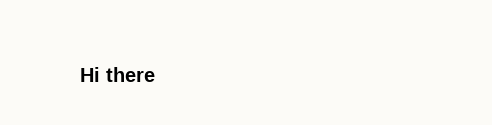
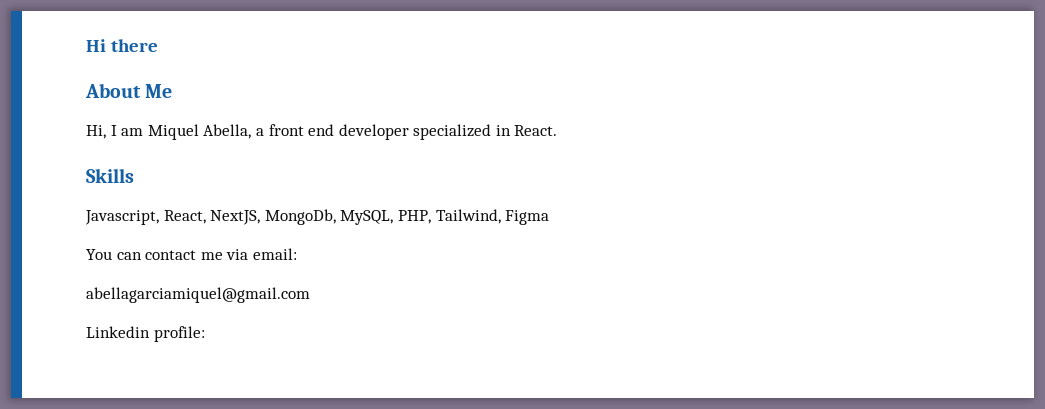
(155, 74) none -> [85,83,173,98] [86,124,558,140] [86,168,134,183] [85,209,550,225] [86,248,297,260] [86,287,310,303] [86,326,205,342] // About Me // Hi, I am Miquel Abella, a front end developer specialized in React. // Skills // Javascript, React, NextJS, MongoDb, MySQL, PHP, Tailwind, Figma // You can contact me via email: // abellagarciamiquel@gmail.com // Linkedin profile:

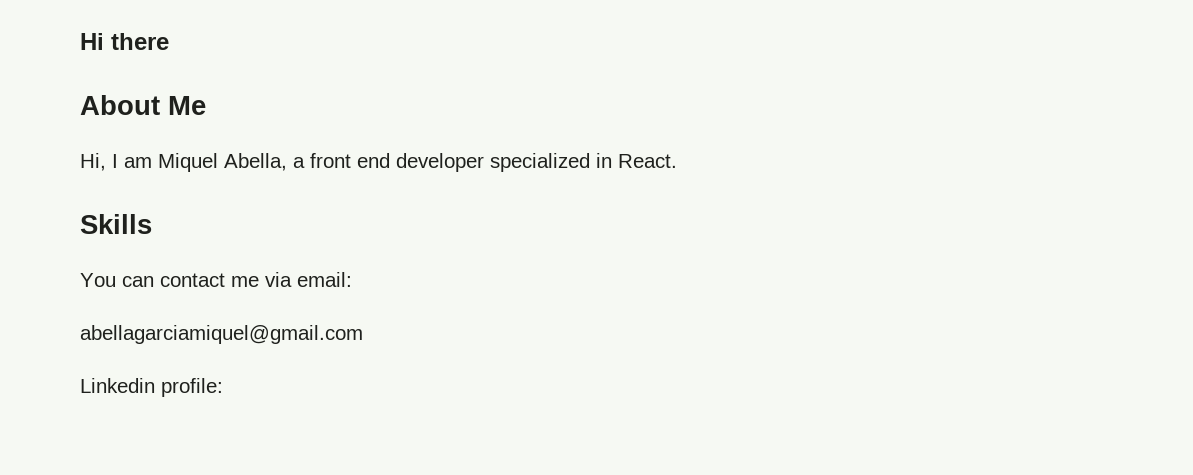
[85,209,550,225] // Javascript, React, NextJS, MongoDb, MySQL, PHP, Tailwind, Figma -> (152, 224) none

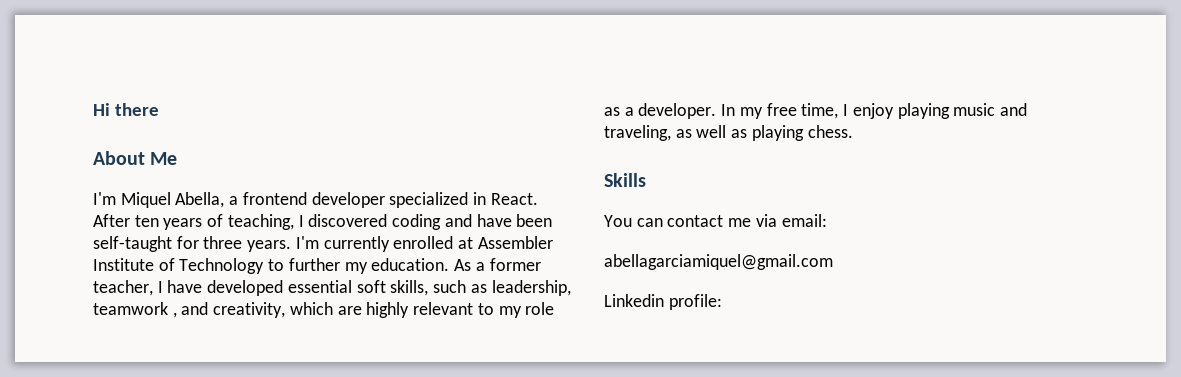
[80,153,152,171] Hi, I am -> [93,192,116,205] I'm
[310,153,390,168] front end -> [242,192,307,205] frontend
(677, 161) none -> [93,214,553,230] [93,236,553,252] [93,258,541,274] [93,280,571,296] [93,302,555,318] [604,103,1027,119] [604,125,853,141] After ten years of teaching, I discovered coding and have been self-taught for three years. I'm currently enrolled at Assembler Institute of Technology to further my education. As a former teacher, I have developed essential soft skills, such as leadership, teamwork , and creativity, which are highly relevant to my role as a developer. In my free time, I enjoy playing music and traveling, as well as playing chess.

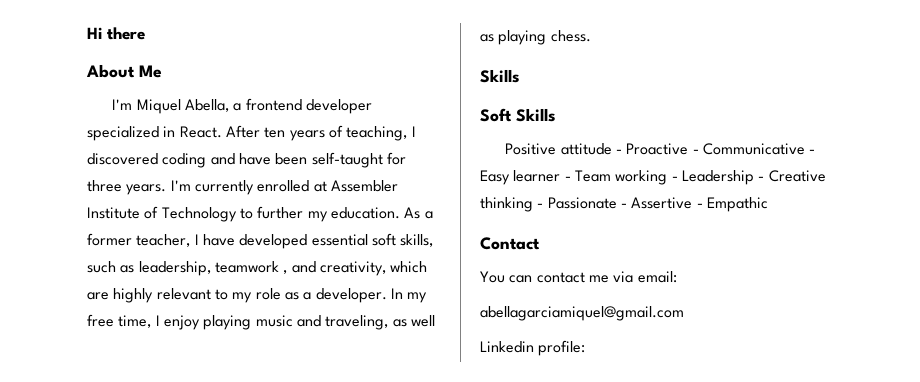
(646, 180) none -> [480,108,556,122] [505,143,816,155] [480,170,826,185] [480,197,768,212] [480,237,540,250] // Soft Skills // Positive attitude - Proactive - Communicative - Easy learner - Team working - Leadership - Creative thinking - Passionate - Assertive - Empathic // Contact

